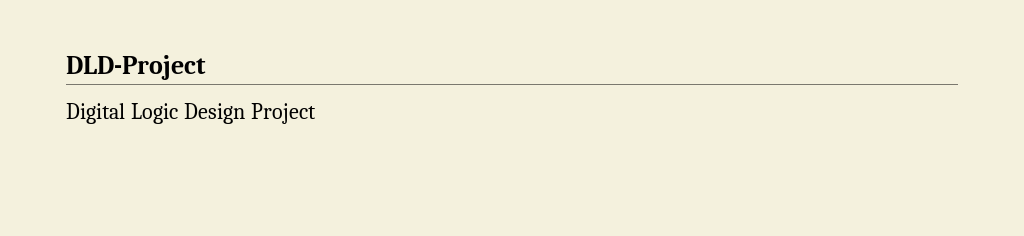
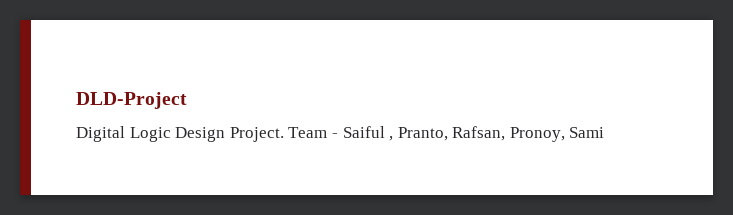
[250,103,316,124] Project -> [229,126,605,142] Project. Team - Saiful , Pranto, Rafsan, Pronoy, Sami

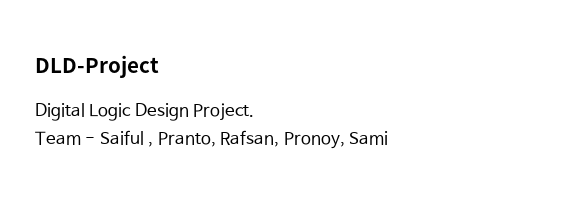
(284, 134) none -> (255, 112) //

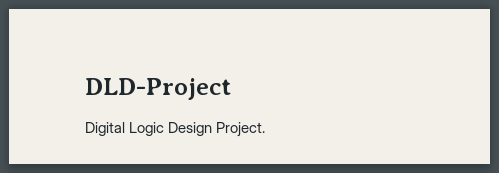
[35,130,389,149] // Team - Saiful , Pranto, Rafsan, Pronoy, Sami -> (266, 129) none

